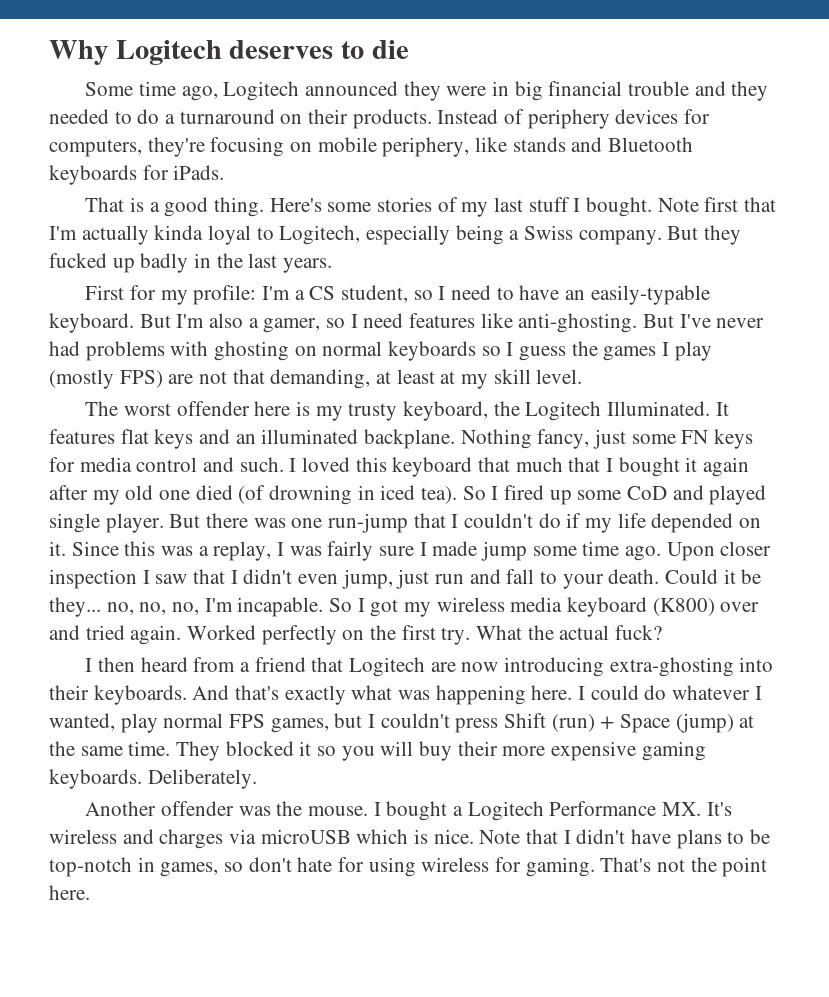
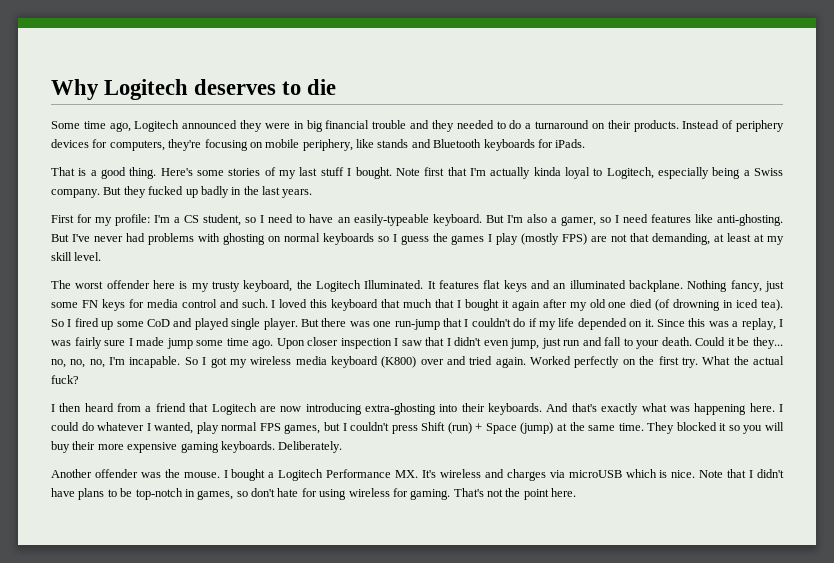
[590,285,710,305] easily-typable -> [353,214,429,226] easily-typeable

